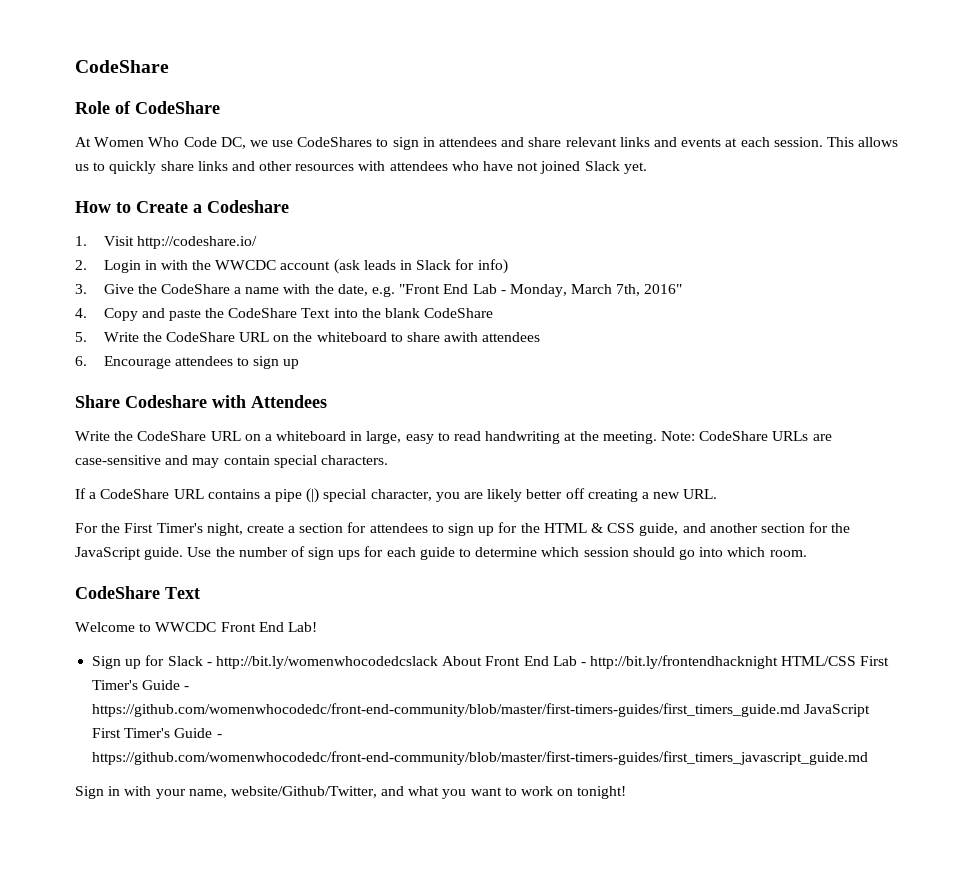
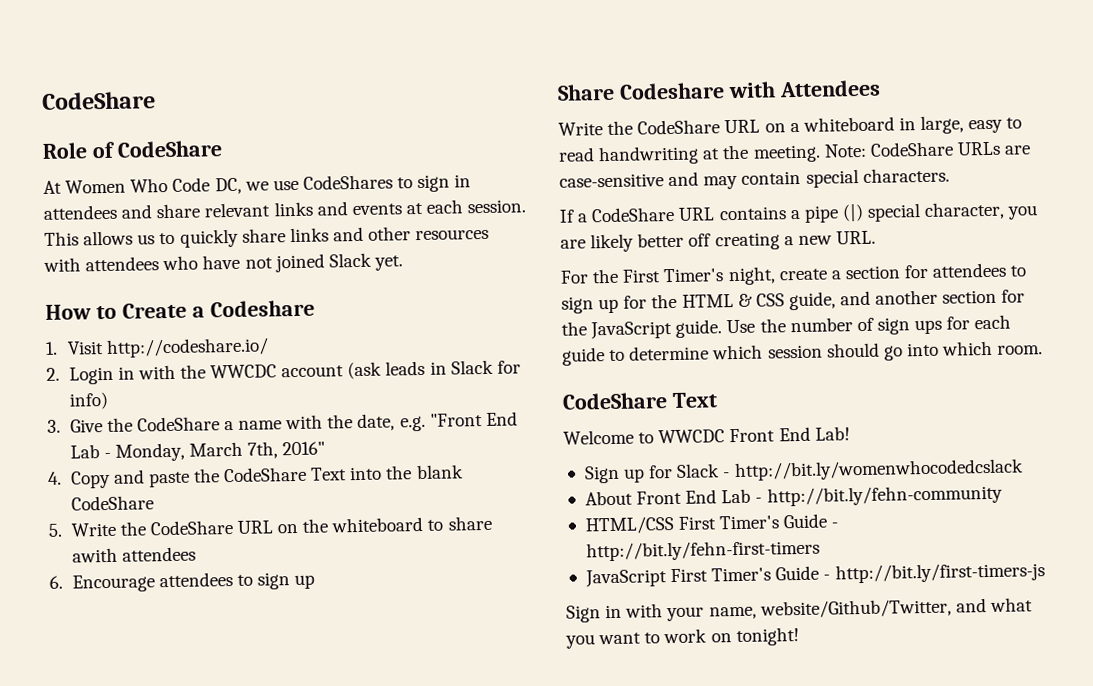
(438, 662) none -> (1024, 470) //
[590,655,779,669] http://bit.ly/frontendhacknight -> [766,484,1003,507] http://bit.ly/fehn-community //
[92,703,801,717] https://github.com/womenwhocodedc/front-end-community/blob/master/first-timers-guides/first_timers_guide.md -> [585,539,820,562] http://bit.ly/fehn-first-timers //
[92,751,869,765] https://github.com/womenwhocodedc/front-end-community/blob/master/first-timers-guides/first_timers_javascript_guide.md -> [834,562,1045,584] http://bit.ly/first-timers-js

